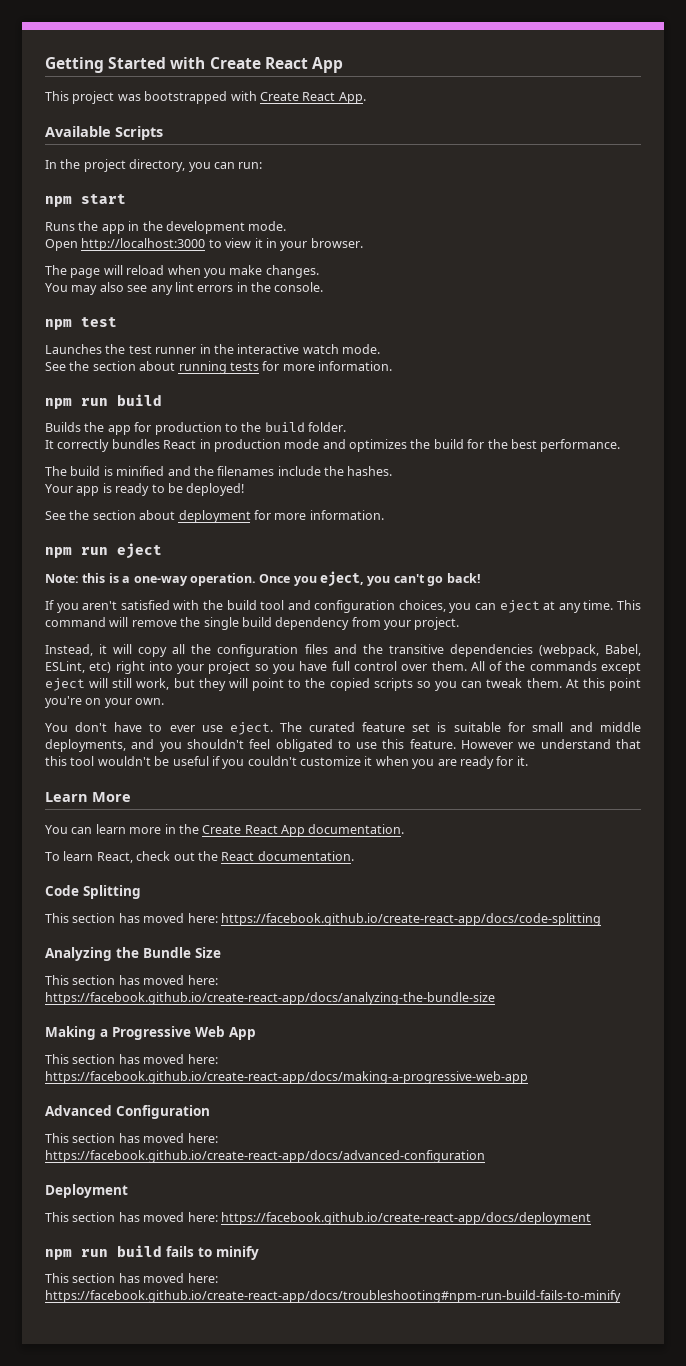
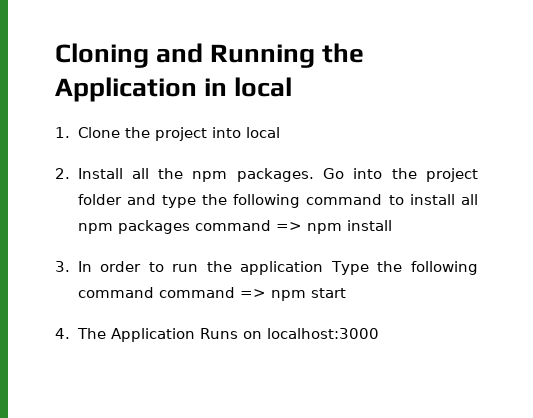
[45,57,343,73] [45,91,366,104] [45,126,163,140] [45,159,263,172] [45,194,126,207] [45,221,287,234] [45,238,363,251] [45,265,319,278] [45,282,324,295] [45,317,117,330] [45,344,380,354] [45,361,392,374] [45,394,162,409] [45,422,346,435] [45,439,621,452] [45,466,393,476] [45,483,245,496] [45,510,384,523] [45,543,162,559] [45,571,481,587] [45,600,641,613] [45,617,460,630] [45,644,642,657] [45,661,641,674] [45,678,641,691] [45,696,165,708] [45,722,641,735] [45,739,642,752] [45,756,528,769] [45,792,131,802] [45,824,405,837] [45,851,354,863] [45,885,141,899] [45,913,601,926] [45,947,221,961] [45,975,218,985] [45,992,495,1005] [45,1026,256,1040] [45,1054,218,1064] [45,1071,528,1084] [45,1105,210,1119] [45,1133,218,1143] [45,1150,485,1163] [45,1184,128,1198] [45,1212,591,1225] [45,1245,259,1260] [45,1273,218,1283] [45,1290,621,1303] Getting Started with Create React App // This project was bootstrapped with Create React App. // Available Scripts // In the project directory, you can run: // npm start // Runs the app in the development mode. // Open http://localhost:3000 to view it in your browser. // The page will reload when you make changes. // You may also see any lint errors in the console. // npm test // Launches the test runner in the interactive watch mode. // See the section about running tests for more information. // npm run build // Builds the app for production to the build folder. // It correctly bundles React in production mode and optimizes the build for the best performance. // The build is minified and the filenames include the hashes. // Your app is ready to be deployed! // See the section about deployment for more information. // npm run eject // Note: this is a one-way operation. Once you eject, you can't go back! // If you aren't satisfied with the build tool and configuration choices, you can eject at any time. This command will remove the single build dependency from your project. // Instead, it will copy all the configuration files and the transitive dependencies (webpack, Babel, ESLint, etc) right into your project so you have full control over them. All of the commands except eject will still work, but they will point to the copied scripts so you can tweak them. At this point you're on your own. // You don't have to ever use eject. The curated feature set is suitable for small and middle deployments, and you shouldn't feel obligated to use this feature. However we understand that this tool wouldn't be useful if you couldn't customize it when you are ready for it. // Learn More // You can learn more in the Create React App documentation. // To learn React, check out the React documentation. // Code Splitting // This section has moved here: https://facebook.github.io/create-react-app/docs/code-splitting // Analyzing the Bundle Size // This section has moved here: https://facebook.github.io/create-react-app/docs/analyzing-the-bundle-size // Making a Progressive Web App // This section has moved here: https://facebook.github.io/create-react-app/docs/making-a-progressive-web-app // Advanced Configuration // This section has moved here: https://facebook.github.io/create-react-app/docs/advanced-configuration // Deployment // This section has moved here: https://facebook.github.io/create-react-app/docs/deployment // npm run build fails to minify // This section has moved here: https://facebook.github.io/create-react-app/docs/troubleshooting#npm-run-build-fails-to-minify -> [55,43,365,68] [55,77,293,102] [55,127,280,141] [55,168,478,182] [77,194,478,208] [77,220,392,234] [55,261,478,275] [77,287,346,301] [55,328,379,342] Cloning and Running the Application in local // 1. Clone the project into local // 2. Install all the npm packages. Go into the project folder and type the following command to install all npm packages command => npm install // 3. In order to run the application Type the following command command => npm start // 4. The Application Runs on localhost:3000

